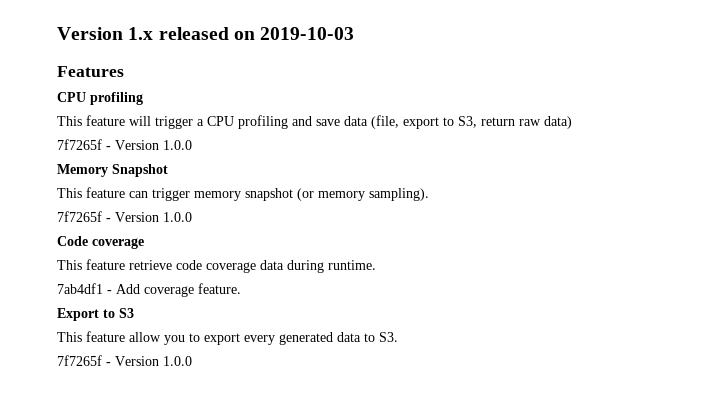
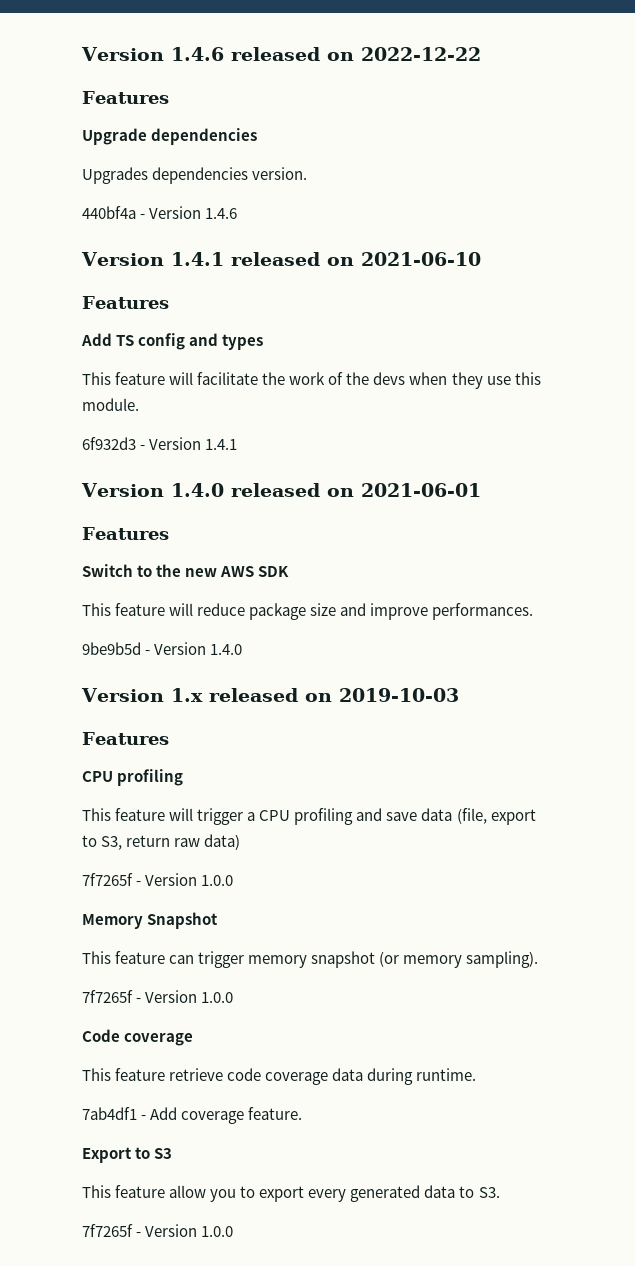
[57,27,123,40] Version -> [81,47,481,61] [82,91,169,104] [82,128,258,145] [82,167,308,184] [82,206,238,219] [81,252,481,266] [82,296,169,309] [81,333,264,350] [82,372,541,389] [82,398,139,411] [82,437,238,450] [81,483,481,497] [82,527,169,540] [82,564,290,577] [82,603,534,620] [82,642,243,655] [81,688,164,702] Version 1.4.6 released on 2022-12-22 // Features // Upgrade dependencies // Upgrades dependencies version. // 440bf4a - Version 1.4.6 // Version 1.4.1 released on 2021-06-10 // Features // Add TS config and types // This feature will facilitate the work of the devs when they use this module. // 6f932d3 - Version 1.4.1 // Version 1.4.0 released on 2021-06-01 // Features // Switch to the new AWS SDK // This feature will reduce package size and improve performances. // 9be9b5d - Version 1.4.0 // Version

